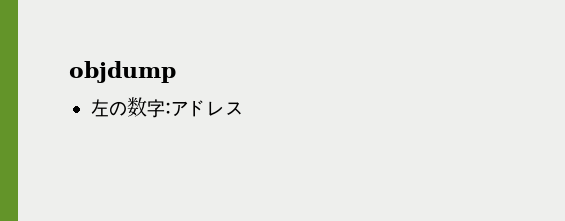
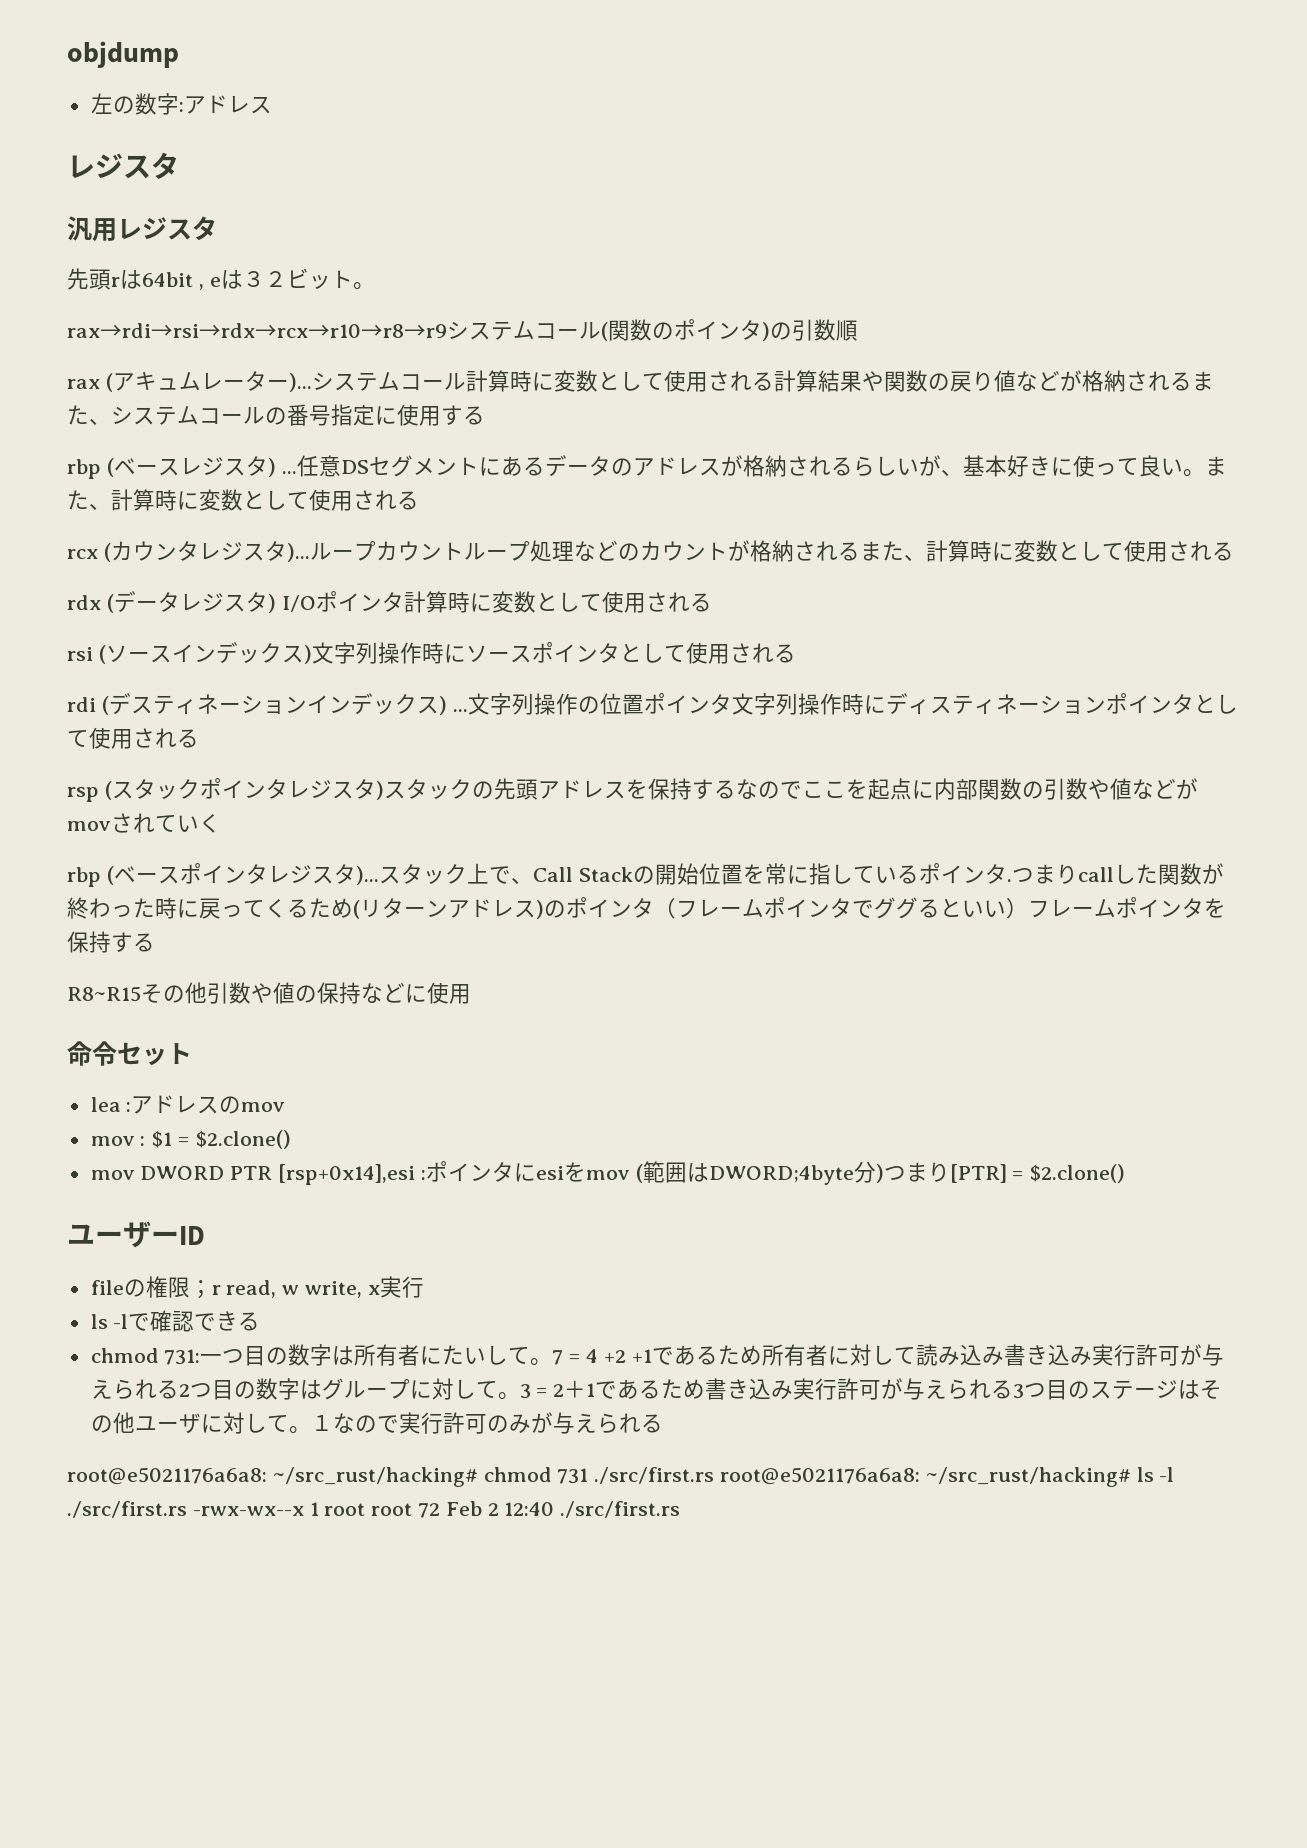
(243, 108) none -> [67,152,179,179] [67,216,217,242] [67,268,375,290] [67,319,858,341] [67,370,1214,392] [67,404,485,426] [67,455,1227,479] [67,489,419,511] [67,540,1234,562] [67,591,712,613] [67,642,796,664] [67,693,1238,715] [67,727,199,749] [67,778,1198,802] [67,813,221,833] [67,863,1224,887] [67,897,1226,919] [67,931,155,953] [67,982,471,1004] [67,1041,192,1066] [90,1095,286,1114] [90,1130,291,1149] [90,1161,1126,1185] [67,1221,205,1248] [90,1276,424,1299] [90,1310,261,1332] [90,1344,1224,1366] [90,1378,1223,1400] [90,1412,663,1434] [67,1467,1175,1487] [67,1501,681,1518] // レジスタ // 汎用レジスタ // 先頭rは64bit , eは３２ビット。 // rax→rdi→rsi→rdx→rcx→r10→r8→r9システムコール(関数のポインタ)の引数順 // rax (アキュムレーター)...システムコール計算時に変数として使用される計算結果や関数の戻り値などが格納されるまた、システムコールの番号指定に使用する // rbp (ベースレジスタ) ...任意DSセグメントにあるデータのアドレスが格納されるらしいが、基本好きに使って良い。また、計算時に変数として使用される // rcx (カウンタレジスタ)...ループカウントループ処理などのカウントが格納されるまた、計算時に変数として使用される // rdx (データレジスタ) I/Oポインタ計算時に変数として使用される // rsi (ソースインデックス)文字列操作時にソースポインタとして使用される // rdi (デスティネーションインデックス) ...文字列操作の位置ポインタ文字列操作時にディスティネーションポインタとして使用される // rsp (スタックポインタレジスタ)スタックの先頭アドレスを保持するなのでここを起点に内部関数の引数や値などがmovされていく // rbp (ベースポインタレジスタ)...スタック上で、Call Stackの開始位置を常に指しているポインタ.つまりcallした関数が終わった時に戻ってくるため(リターンアドレス)のポインタ（フレームポインタでググるといい）フレームポインタを保持する // R8~R15その他引数や値の保持などに使用 // 命令セット // lea :アドレスのmov // mov : $1 = $2.clone() // mov DWORD PTR [rsp+0x14],esi :ポインタにesiをmov (範囲はDWORD;4byte分)つまり[PTR] = $2.clone() // ユーザーID // fileの権限；r read, w write, x実行 // ls -lで確認できる // chmod 731:一つ目の数字は所有者にたいして。7 = 4 +2 +1であるため所有者に対して読み込み書き込み実行許可が与えられる2つ目の数字はグループに対して。3 = 2＋1であるため書き込み実行許可が与えられる3つ目のステージはその他ユーザに対して。１なので実行許可のみが与えられる // root@e5021176a6a8: ~/src_rust/hacking# chmod 731 ./src/first.rs root@e5021176a6a8: ~/src_rust/hacking# ls -l ./src/first.rs -rwx-wx--x 1 root root 72 Feb 2 12:40 ./src/first.rs

